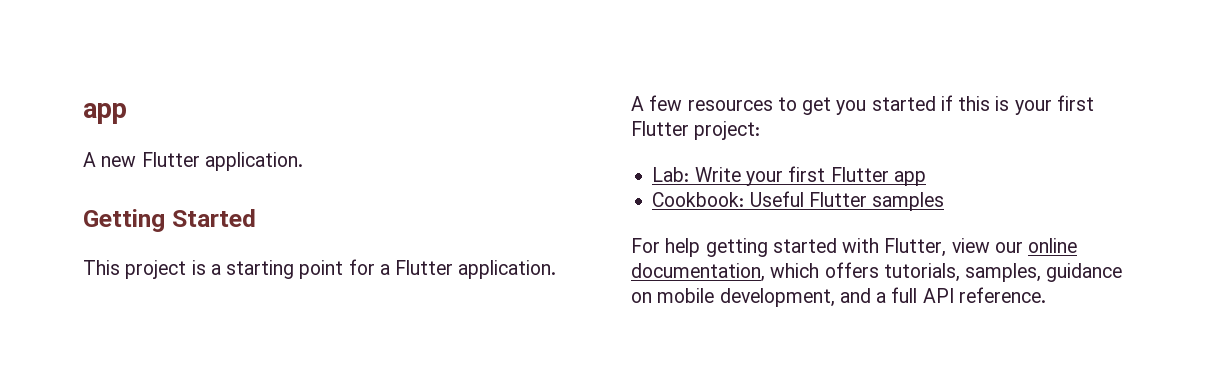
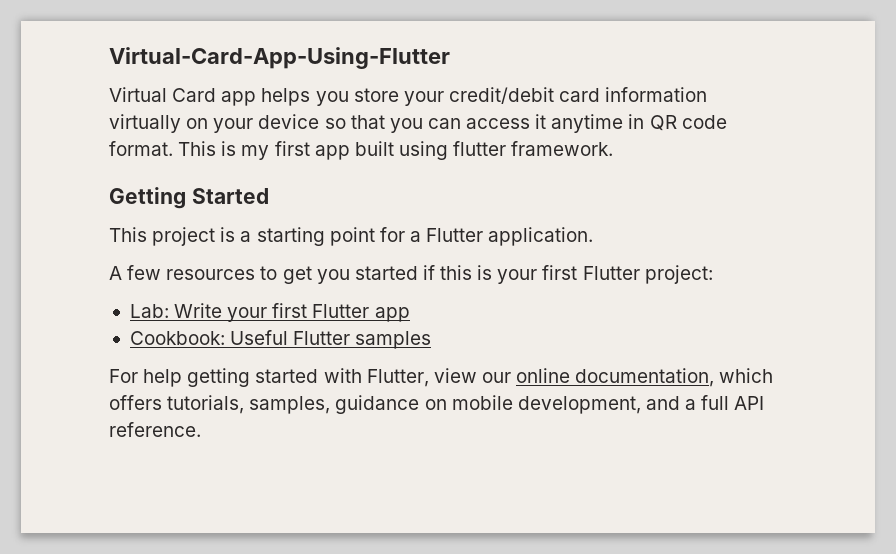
[83,103,127,124] [83,152,303,171] app // A new Flutter application. -> [109,47,450,69] [109,87,708,106] [109,114,727,133] [109,141,614,160] Virtual-Card-App-Using-Flutter // Virtual Card app helps you store your credit/debit card information virtually on your device so that you can access it anytime in QR code format. This is my first app built using flutter framework.

